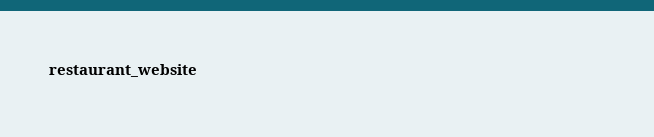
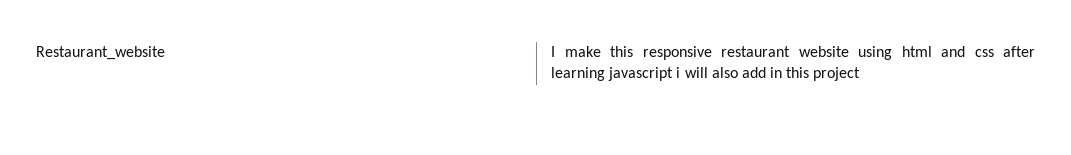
[49,64,197,77] restaurant_website -> [36,46,165,60] [551,46,1035,60] [551,67,861,81] Restaurant_website // I make this responsive restaurant website using html and css after learning javascript i will also add in this project

